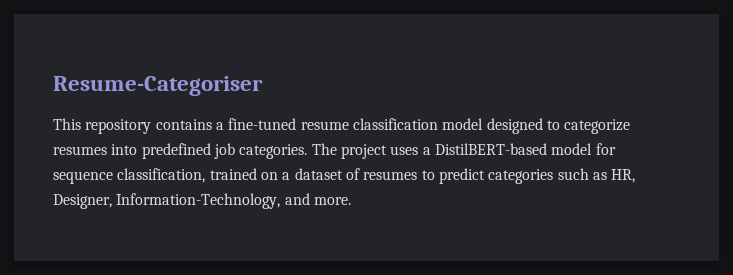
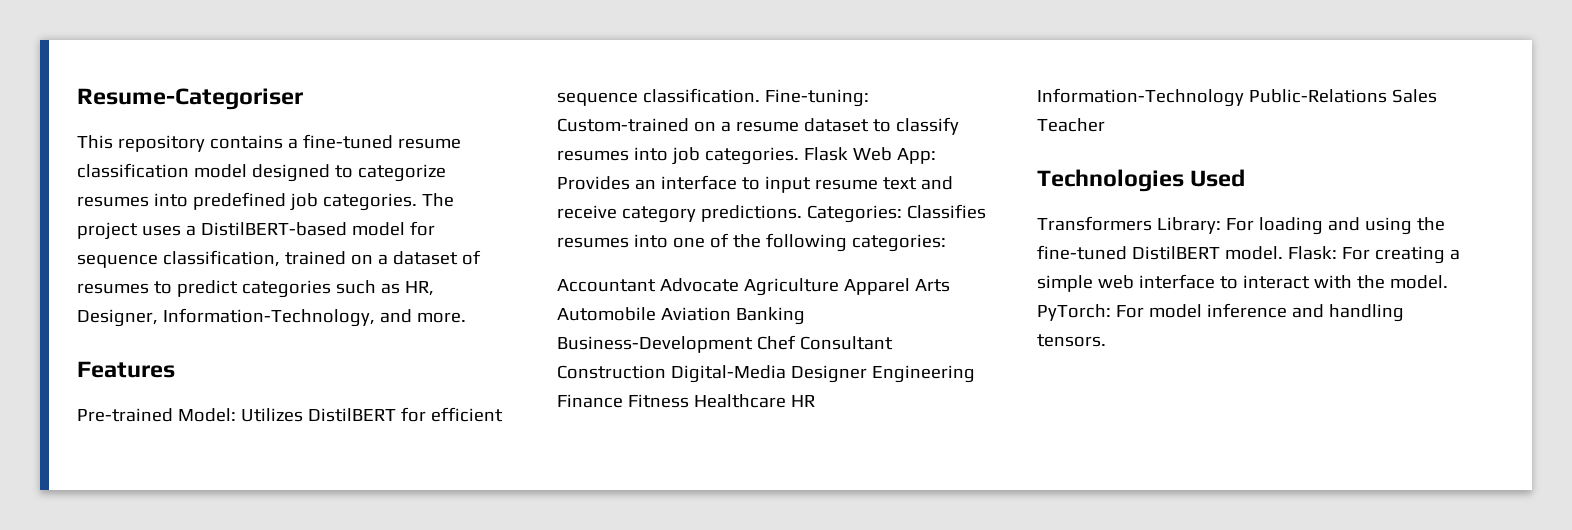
(351, 201) none -> [77,361,175,378] [77,407,503,422] [557,88,869,107] [557,117,959,135] [557,147,936,165] [557,175,953,193] [557,204,986,223] [557,233,946,252] [557,278,950,296] [557,307,805,325] [557,335,893,353] [557,365,975,383] [557,394,815,408] [1037,88,1437,107] [1037,118,1105,132] [1037,169,1246,192] [1037,216,1445,235] [1037,245,1460,264] [1037,274,1448,292] [1037,303,1404,322] [1037,334,1106,347] // Features // Pre-trained Model: Utilizes DistilBERT for efficient sequence classification. Fine-tuning: Custom-trained on a resume dataset to classify resumes into job categories. Flask Web App: Provides an interface to input resume text and receive category predictions. Categories: Classifies resumes into one of the following categories: // Accountant Advocate Agriculture Apparel Arts Automobile Aviation Banking Business-Development Chef Consultant Construction Digital-Media Designer Engineering Finance Fitness Healthcare HR Information-Technology Public-Relations Sales Teacher // Technologies Used // Transformers Library: For loading and using the fine-tuned DistilBERT model. Flask: For creating a simple web interface to interact with the model. PyTorch: For model inference and handling tensors.

